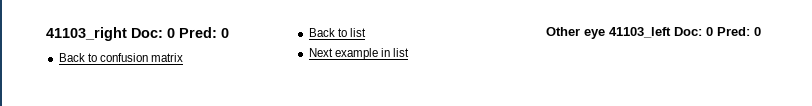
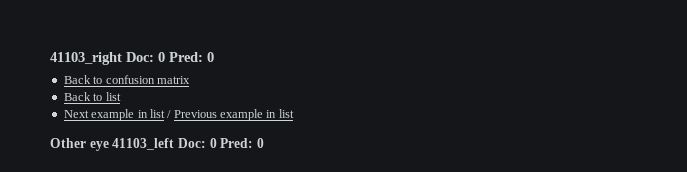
(409, 52) none -> [167,109,294,121] / Previous example in list

